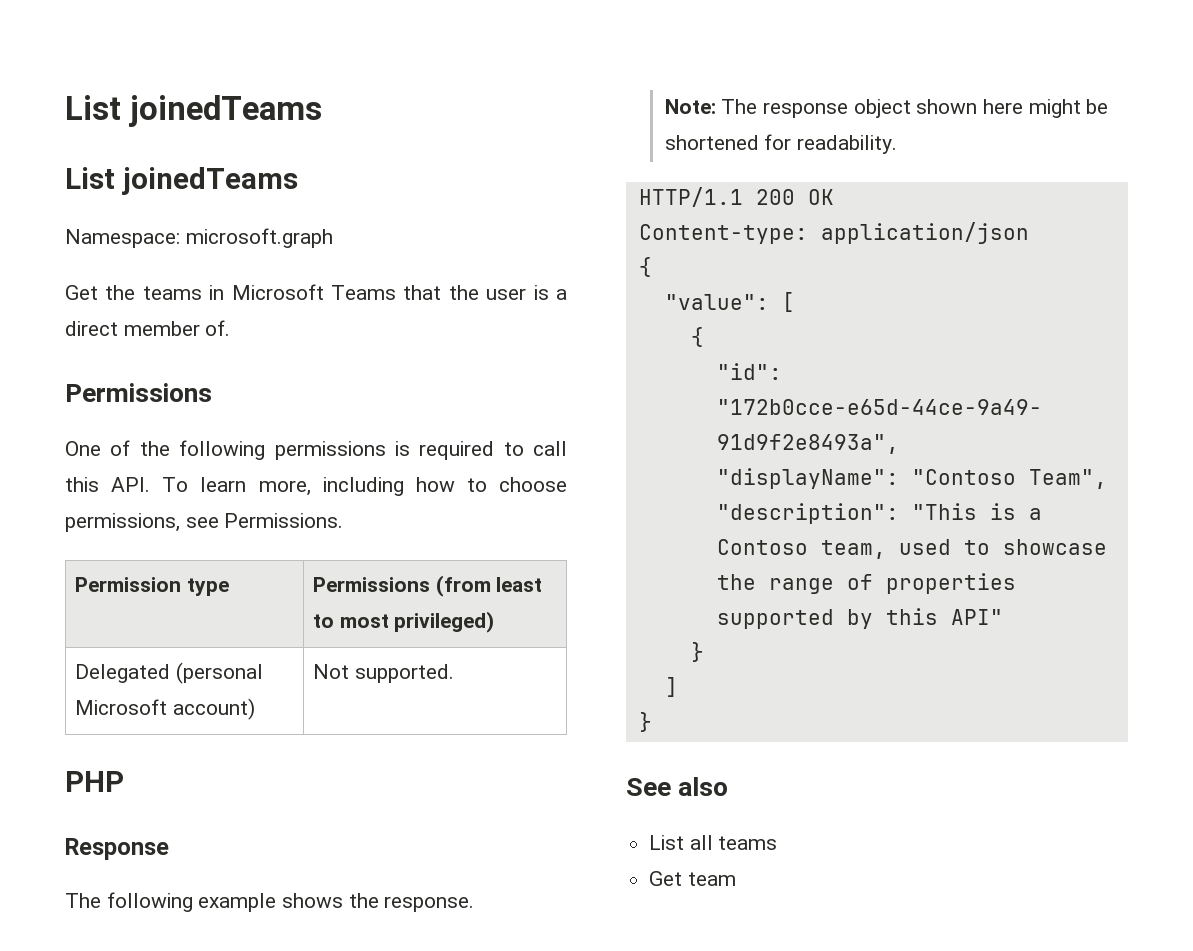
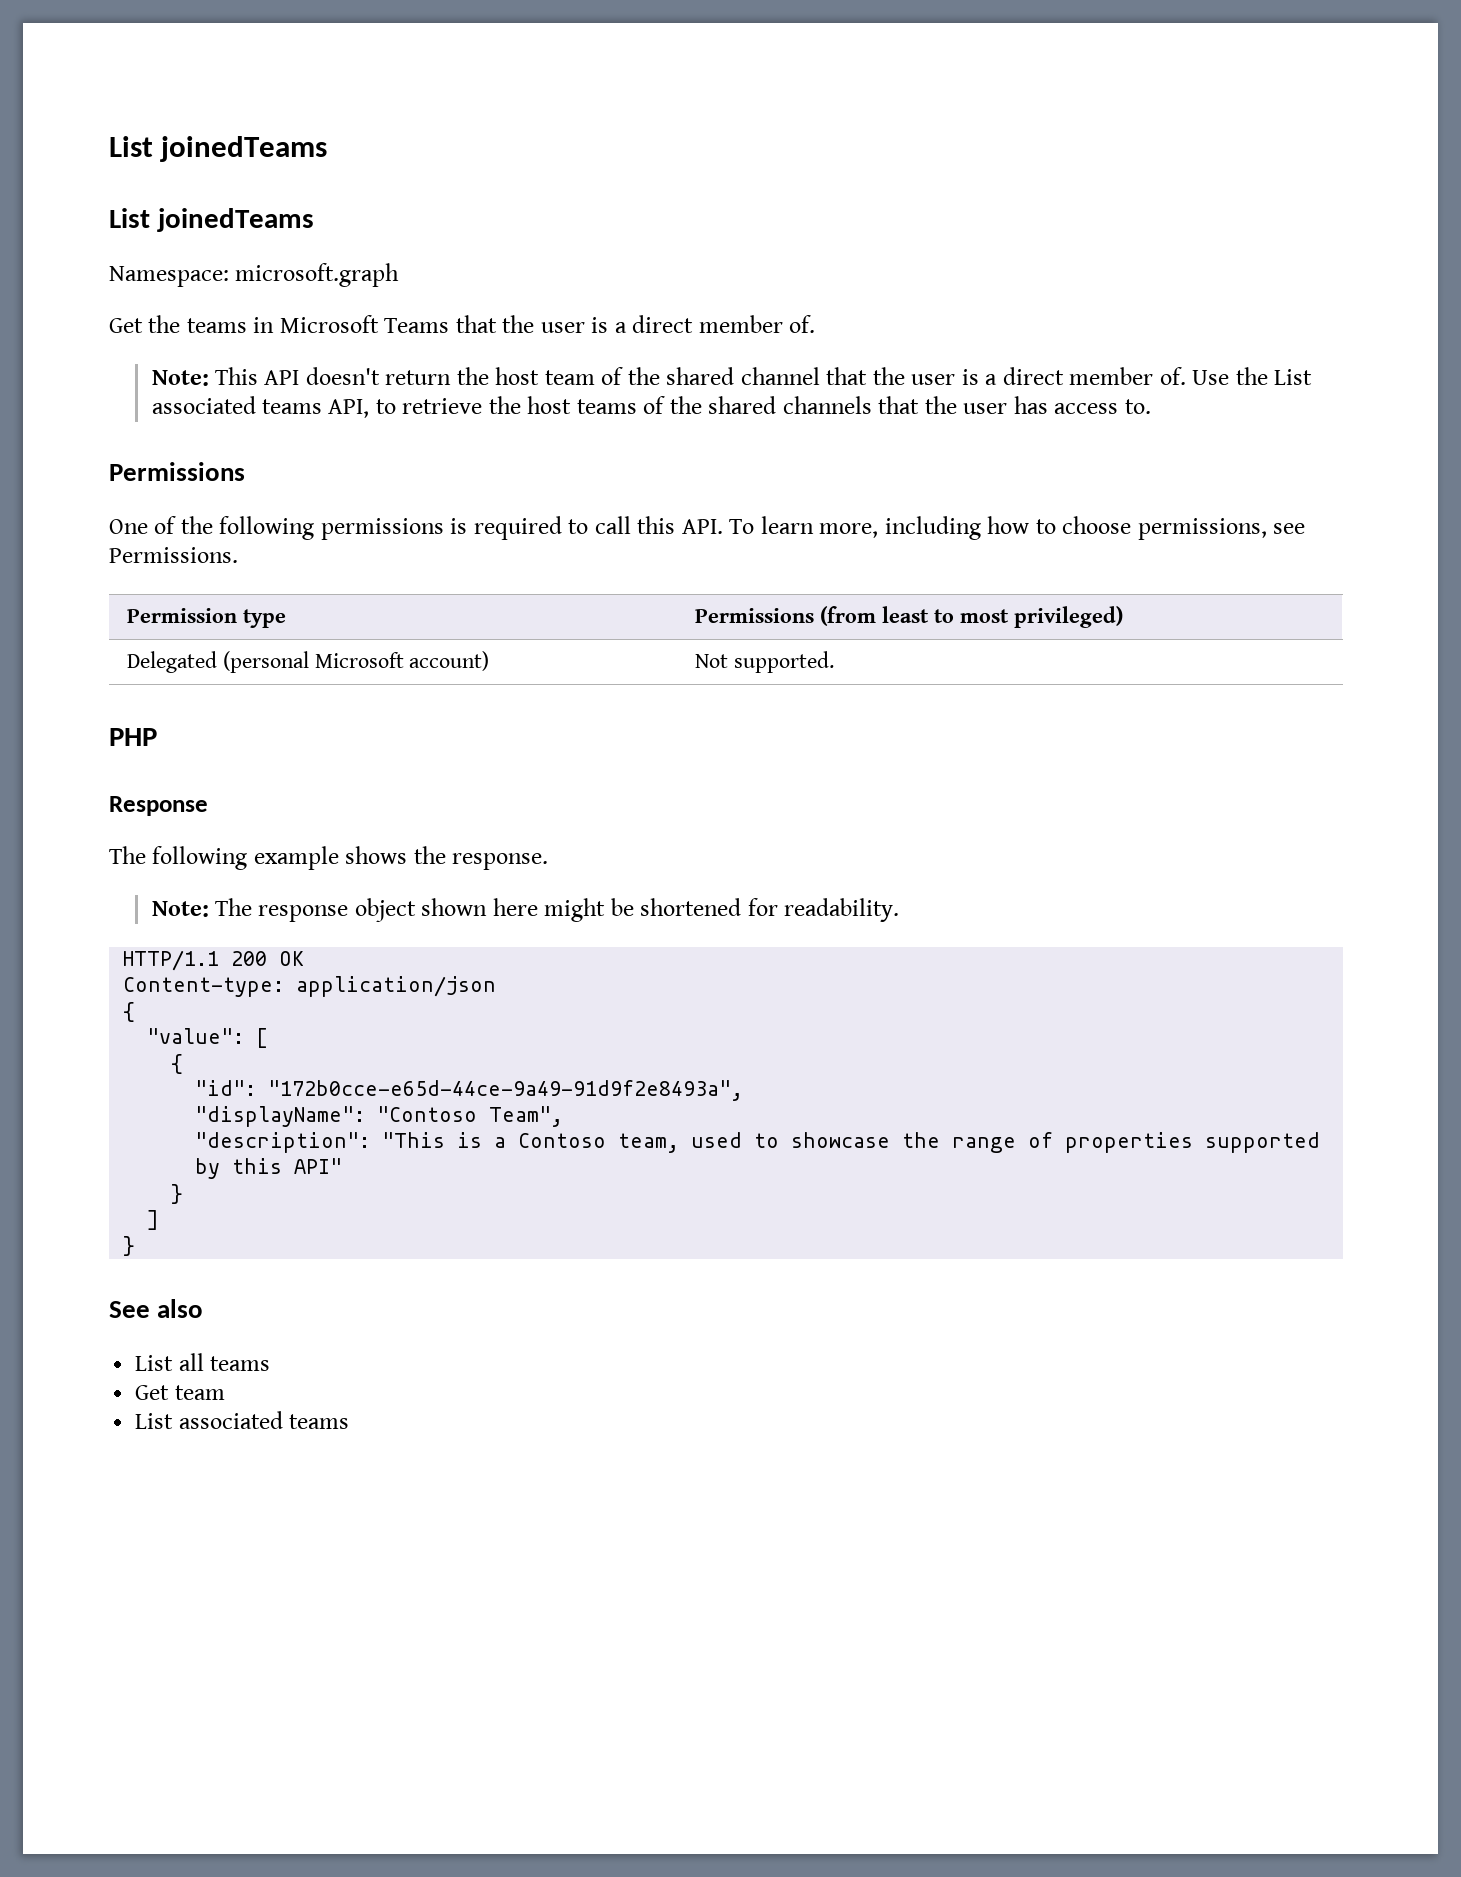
(231, 328) none -> [151,367,1313,386] [151,396,1151,418] // Note: This API doesn't return the host team of the shared channel that the user is a direct member of. Use the List associated teams API, to retrieve the host teams of the shared channels that the user has access to.
(736, 879) none -> [135,1411,350,1429] // List associated teams

